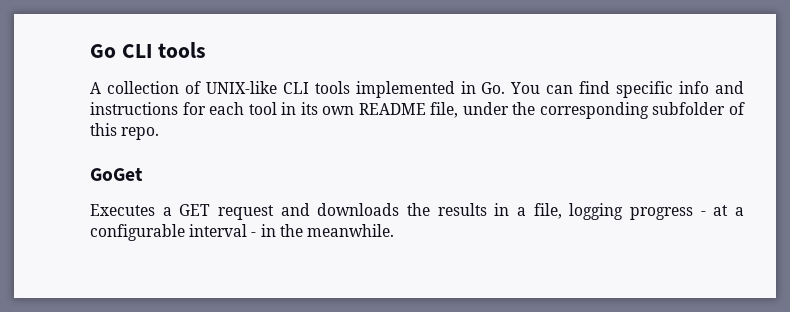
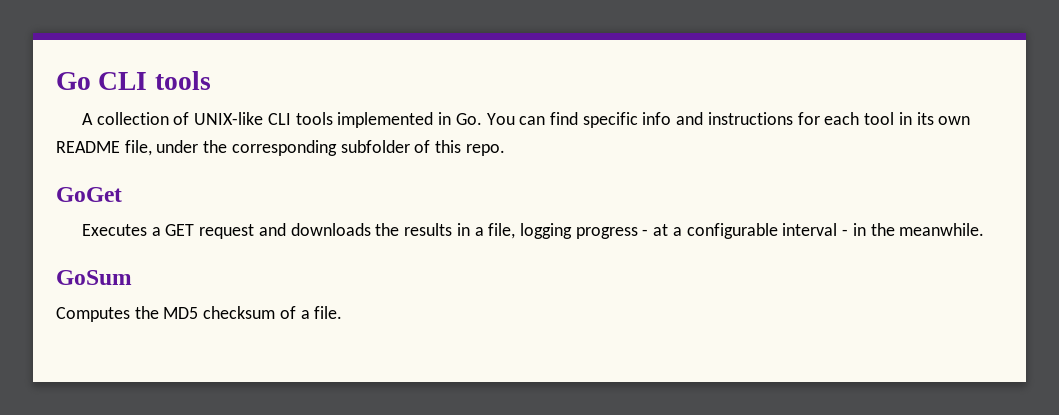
(394, 230) none -> [56,270,132,285] [56,306,343,322] // GoSum // Computes the MD5 checksum of a file.

